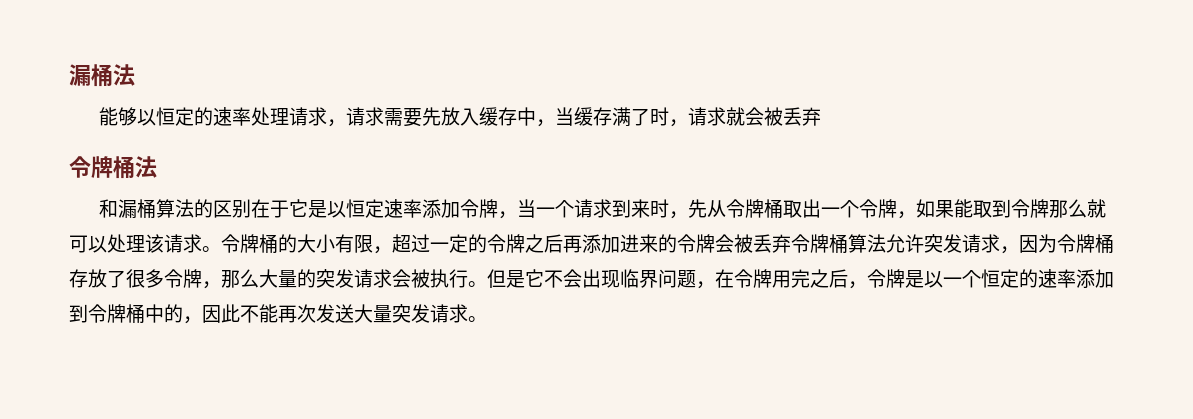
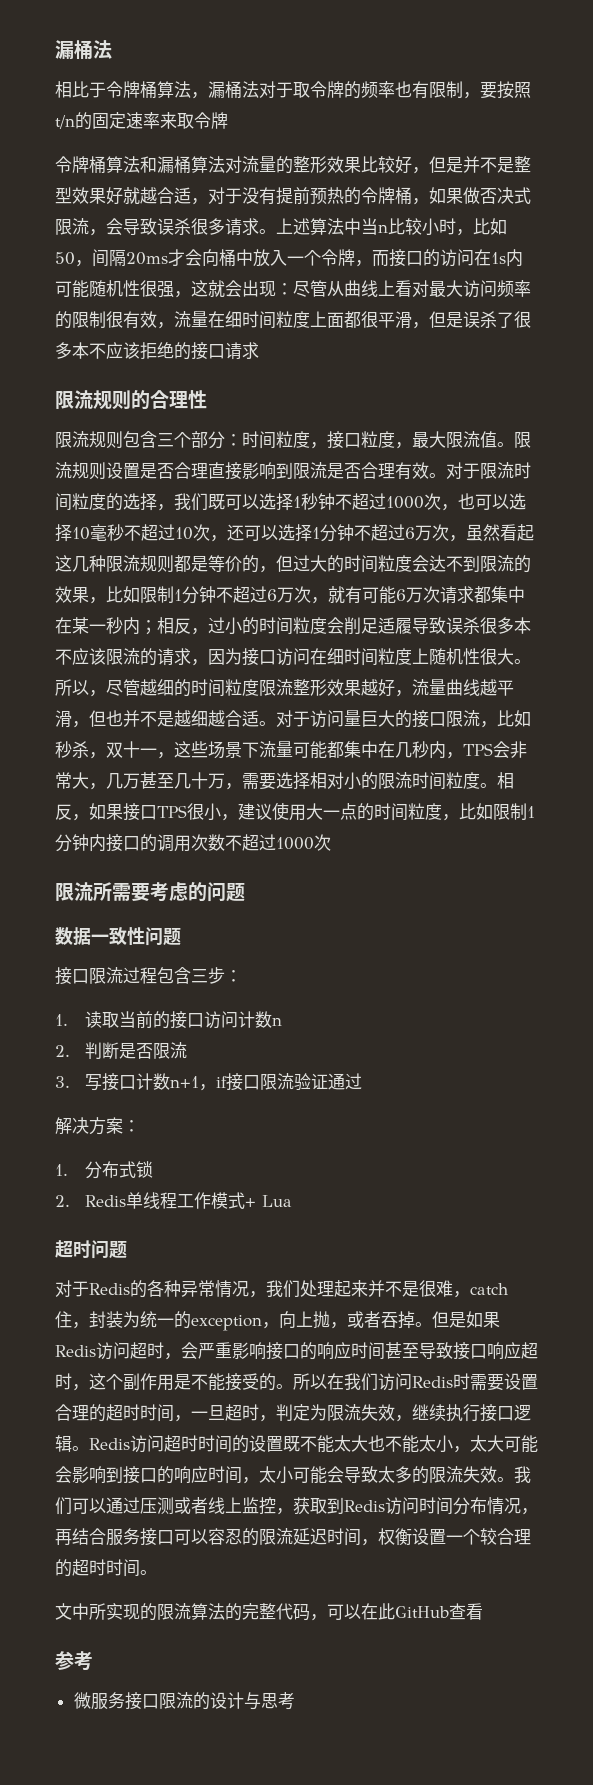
[98,107,821,127] [69,156,157,179] 能够以恒定的速率处理请求，请求需要先放入缓存中，当缓存满了时，请求就会被丢弃 // 令牌桶法 // -> [55,81,531,99] [55,112,228,130] [55,156,140,173] 相比于令牌桶算法，漏桶法对于取令牌的频率也有限制，要按照t/n的固定速率来取令牌 // 令牌桶算法
[193,199,1106,219] [69,234,1114,254] [69,269,1114,289] [69,304,487,324] 的区别在于它是以恒定速率添加令牌，当一个请求到来时，先从令牌桶取出一个令牌，如果能取到令牌那么就可以处理该请求。令牌桶的大小有限，超过一定的令牌之后再添加进来的令牌会被丢弃令牌桶算法允许突发请求，因为令牌桶存放了很多令牌，那么大量的突发请求会被执行。但是它不会出现临界问题，在令牌用完之后，令牌是以一个恒定的速率添加到令牌桶中的，因此不能再次发送大量突发请求。 -> [225,156,531,174] [55,187,531,205] [55,218,507,236] [55,249,523,267] [55,280,531,298] [55,311,531,329] [55,342,259,360] [55,390,207,410] [55,431,531,449] [55,462,531,480] [55,493,526,511] [55,524,534,542] [55,555,531,573] [55,586,525,604] [55,617,531,635] [55,648,531,666] [55,679,514,697] [55,710,531,728] [55,741,527,759] [55,772,514,790] [55,802,535,821] [55,834,331,852] [55,882,245,902] [55,927,181,946] [55,967,242,985] [55,1011,283,1029] [55,1042,188,1059] [55,1073,363,1091] [55,1117,140,1135] [55,1161,154,1179] [55,1192,293,1209] [55,1240,127,1259] [55,1280,508,1298] [55,1311,500,1331] [55,1342,538,1360] [55,1373,538,1391] [55,1404,531,1422] [55,1435,538,1453] [55,1466,531,1484] [55,1497,538,1515] [55,1528,531,1546] [55,1559,157,1577] [55,1603,483,1621] [55,1651,93,1671] [73,1692,295,1710] 对流量的整形效果比较好，但是并不是整型效果好就越合适，对于没有提前预热的令牌桶，如果做否决式限流，会导致误杀很多请求。上述算法中当n比较小时，比如50，间隔20ms才会向桶中放入一个令牌，而接口的访问在1s内可能随机性很强，这就会出现：尽管从曲线上看对最大访问频率的限制很有效，流量在细时间粒度上面都很平滑，但是误杀了很多本不应该拒绝的接口请求 // 限流规则的合理性 // 限流规则包含三个部分：时间粒度，接口粒度，最大限流值。限流规则设置是否合理直接影响到限流是否合理有效。对于限流时间粒度的选择，我们既可以选择1秒钟不超过1000次，也可以选择10毫秒不超过10次，还可以选择1分钟不超过6万次，虽然看起这几种限流规则都是等价的，但过大的时间粒度会达不到限流的效果，比如限制1分钟不超过6万次，就有可能6万次请求都集中在某一秒内；相反，过小的时间粒度会削足适履导致误杀很多本不应该限流的请求，因为接口访问在细时间粒度上随机性很大。所以，尽管越细的时间粒度限流整形效果越好，流量曲线越平滑，但也并不是越细越合适。对于访问量巨大的接口限流，比如秒杀，双十一，这些场景下流量可能都集中在几秒内，TPS会非常大，几万甚至几十万，需要选择相对小的限流时间粒度。相反，如果接口TPS很小，建议使用大一点的时间粒度，比如限制1分钟内接口的调用次数不超过1000次 // 限流所需要考虑的问题 // 数据一致性问题 // 接口限流过程包含三步： // 1.读取当前的接口访问计数n // 2.判断是否限流 // 3.写接口计数n+1，if接口限流验证通过 // 解决方案： // 1.分布式锁 // 2. Redis单线程工作模式+ Lua // 超时问题 // 对于Redis的各种异常情况，我们处理起来并不是很难，catch住，封装为统一的exception，向上抛，或者吞掉。但是如果Redis访问超时，会严重影响接口的响应时间甚至导致接口响应超时，这个副作用是不能接受的。所以在我们访问Redis时需要设置合理的超时时间，一旦超时，判定为限流失效，继续执行接口逻辑。Redis访问超时时间的设置既不能太大也不能太小，太大可能会影响到接口的响应时间，太小可能会导致太多的限流失效。我们可以通过压测或者线上监控，获取到Redis访问时间分布情况，再结合服务接口可以容忍的限流延迟时间，权衡设置一个较合理的超时时间。 // 文中所实现的限流算法的完整代码，可以在此GitHub查看 // 参考 // 微服务接口限流的设计与思考

